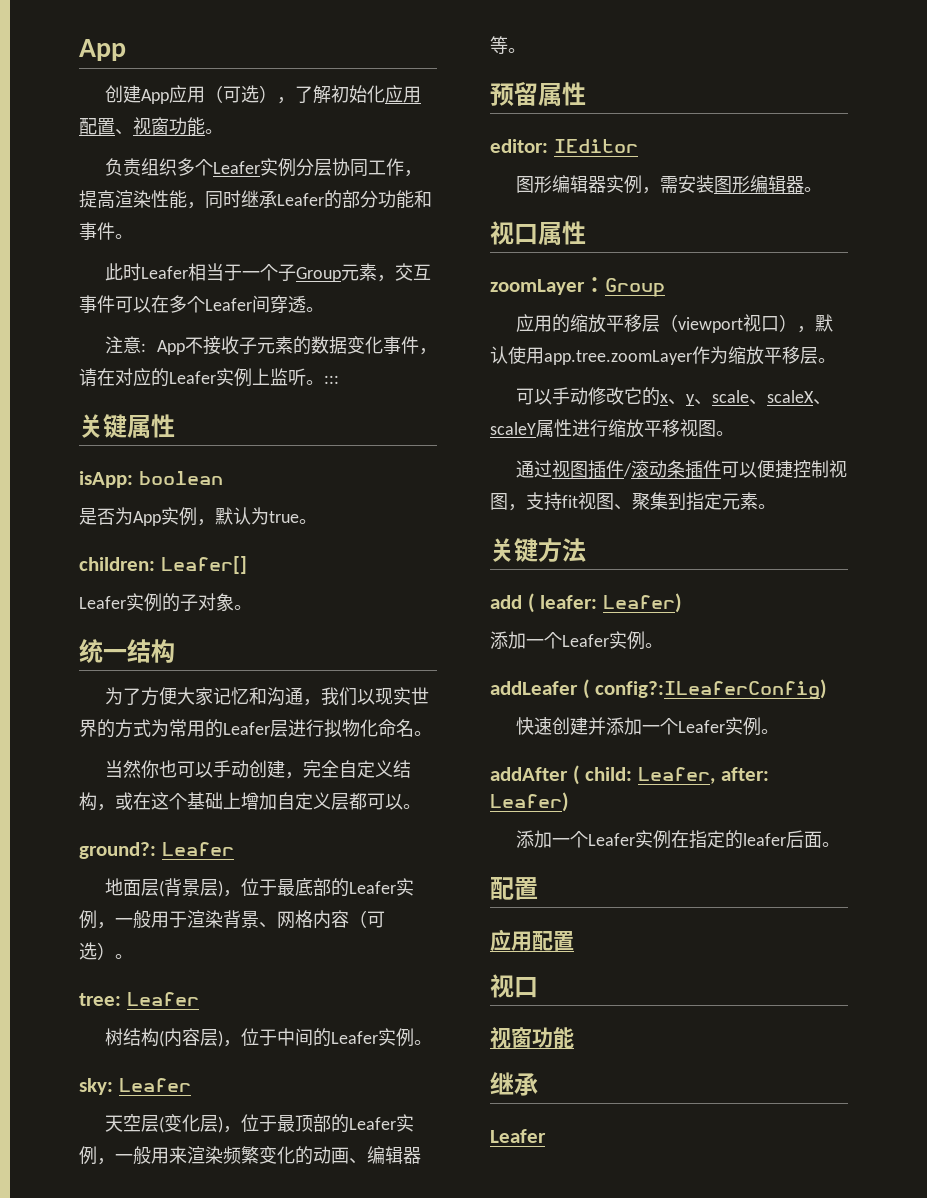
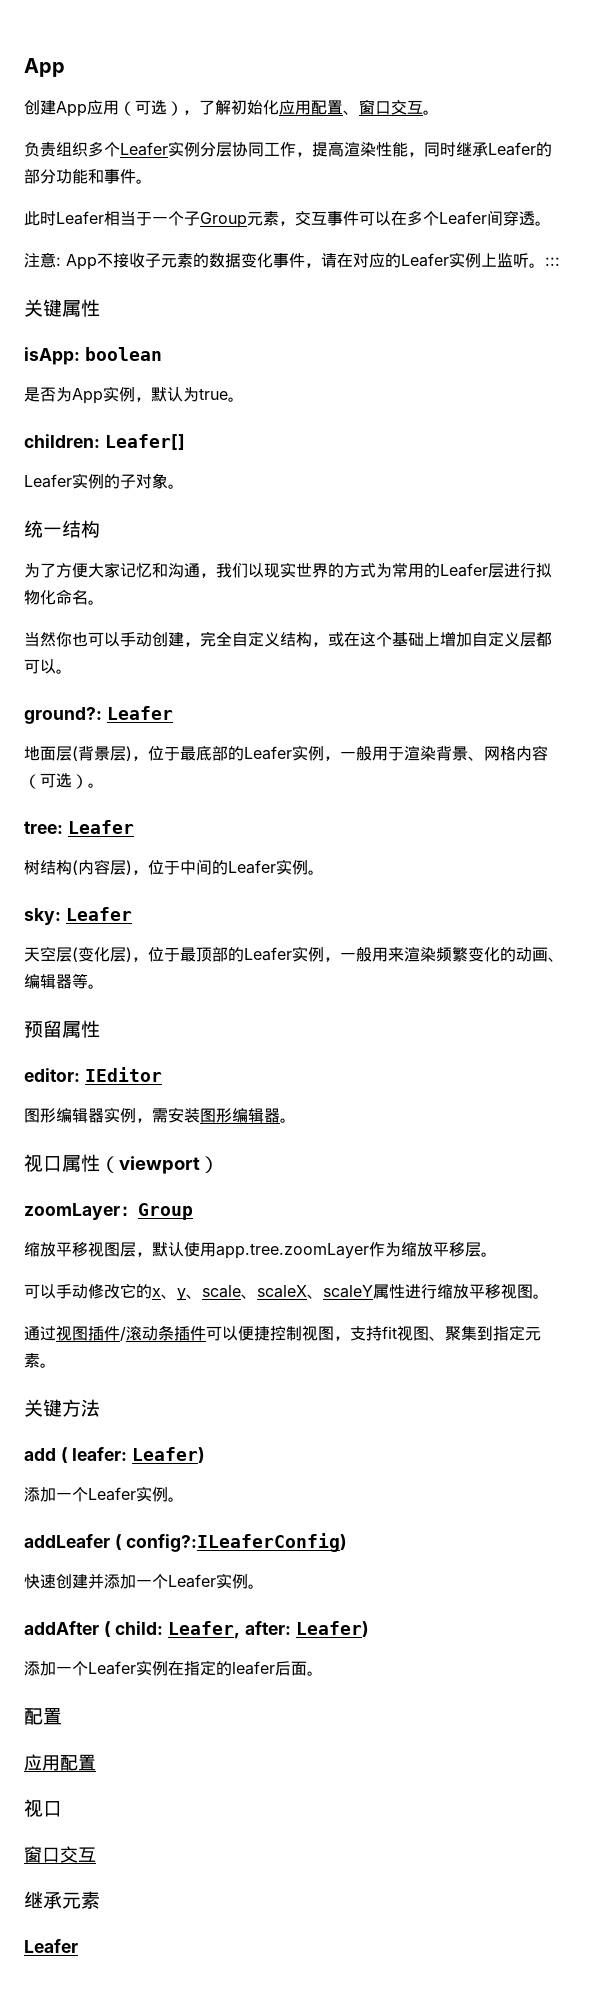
[133,117,205,136] 视窗功能 -> [359,99,423,115] 窗口交互
(586, 233) none -> [100,1156,219,1174] （viewport）
[516,314,798,333] 应用的缩放平移层（viewport视口） -> [24,1241,136,1257] 缩放平移视图层
[490,1027,574,1049] [490,1072,538,1096] 视窗功能 // 继承 -> [24,1846,96,1863] [24,1891,100,1909] 窗口交互 // 继承元素

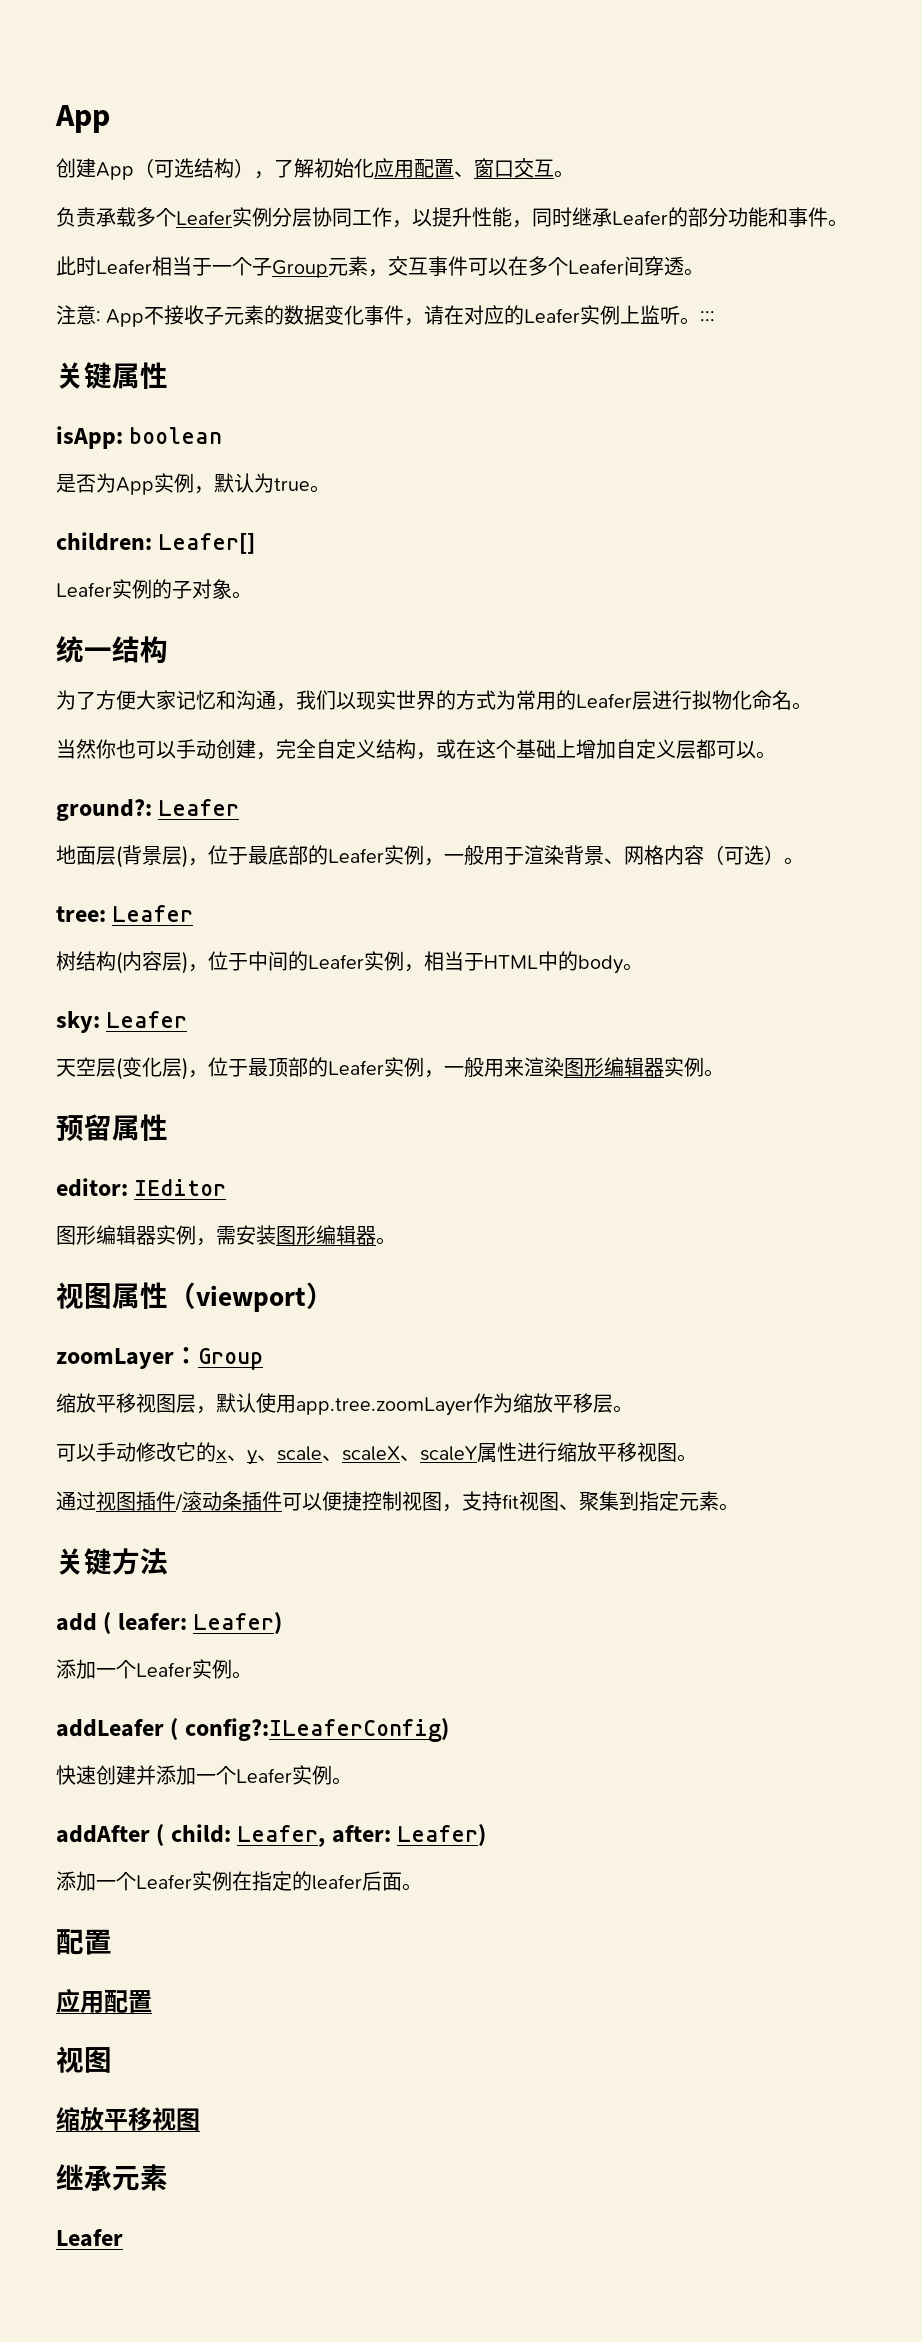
[87,100,167,116] 应用（可选 -> [134,158,234,178] （可选结构
[56,142,88,157] 组织 -> [96,207,136,227] 承载
[312,141,376,157] 提高渲染 -> [412,207,472,227] 以提升
(308, 867) none -> [404,951,623,974] ，相当于HTML中的body
[436,947,564,962] [24,973,88,989] 频繁变化的动画、编辑器等 -> [564,1057,704,1077] 图形编辑器实例
[43,1156,62,1172] 口 -> [84,1283,112,1309] 图
[43,1801,62,1817] [24,1846,96,1863] 口 // 窗口交互 -> [84,2047,112,2073] [56,2107,200,2131] 图 // 缩放平移视图

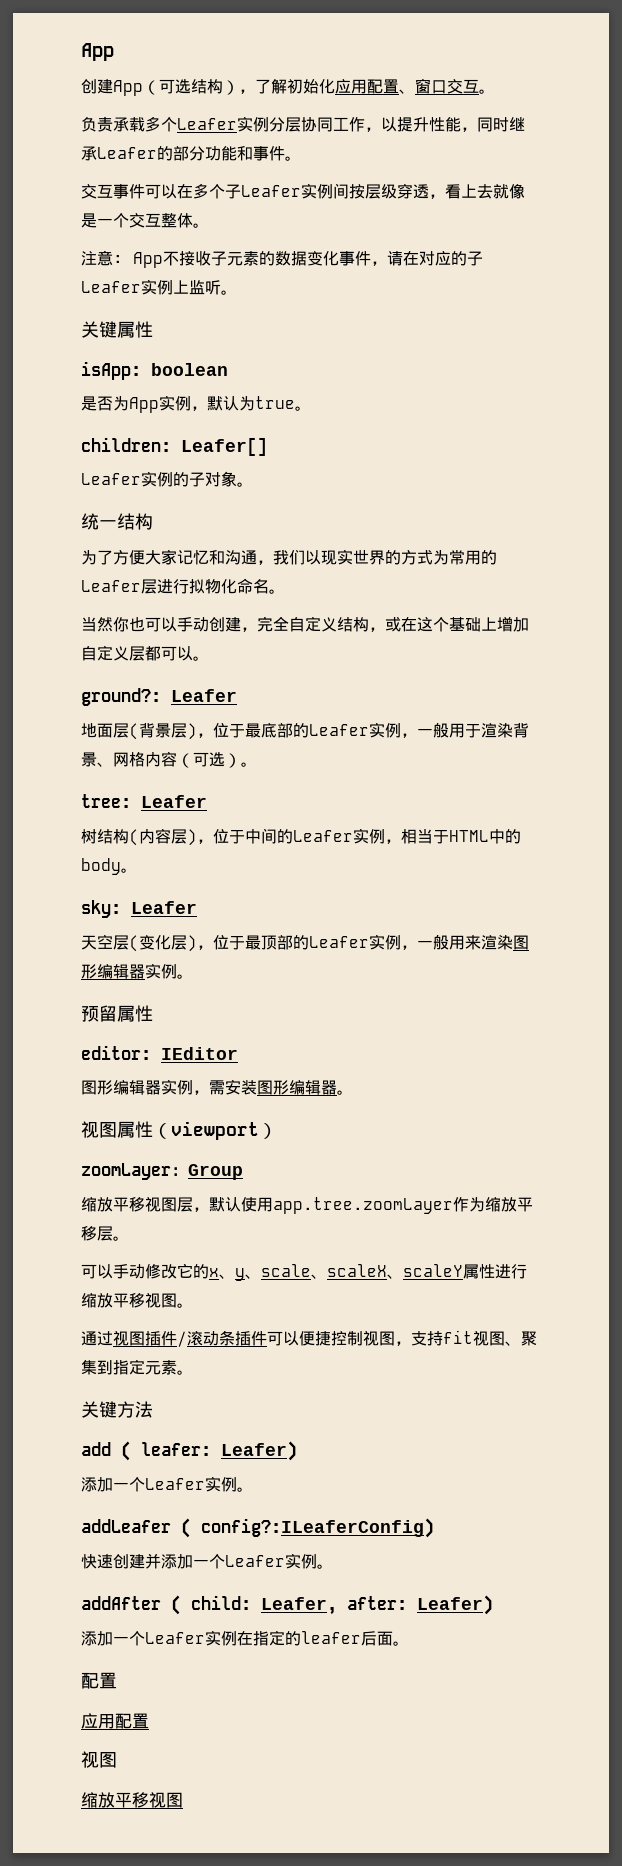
[56,256,388,278] 此时Leafer相当于一个子Group元素， -> (301, 158) none
[568,256,684,276] Leafer间穿透 -> [225,183,525,199] [81,213,193,228] 子Leafer实例间按层级穿透，看上去就像是一个交互整体
(525, 315) none -> [467,251,483,266] 子
[700,311,716,323] ::: -> (237, 292) none
[56,2164,168,2191] [56,2229,123,2247] // 继承元素 // Leafer -> (183, 1800) none

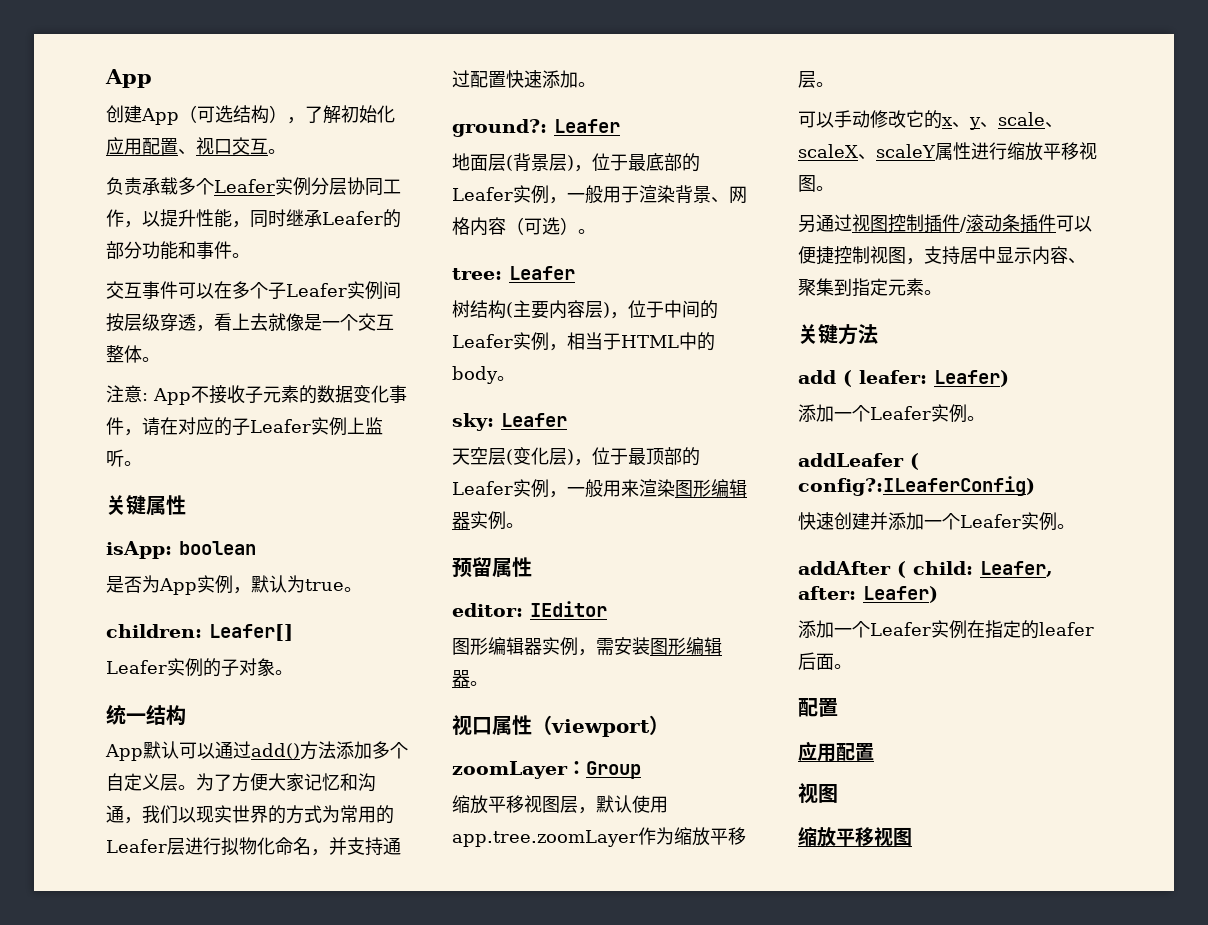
[415,78,431,94] 窗 -> [196,137,214,155] 视
(153, 521) none -> [105,741,408,761] [106,773,196,791] App默认可以通过add()方法添加多个自定义层。
[269,589,285,594] [81,616,529,632] [81,645,193,661] 。 // 当然你也可以手动创建，完全自定义结构，或在这个基础上增加自定义层都可以 -> [311,837,401,856] [452,70,578,88] ，并支持通过配置快速添加
(139, 837) none -> [513,300,549,319] 主要
[99,1122,117,1138] 图 -> [472,717,492,735] 口
(193, 1305) none -> [798,215,816,233] 另
(145, 1338) none -> [888,214,924,233] 控制
[443,1330,505,1346] fit视图 -> [960,246,1068,265] 居中显示内容

